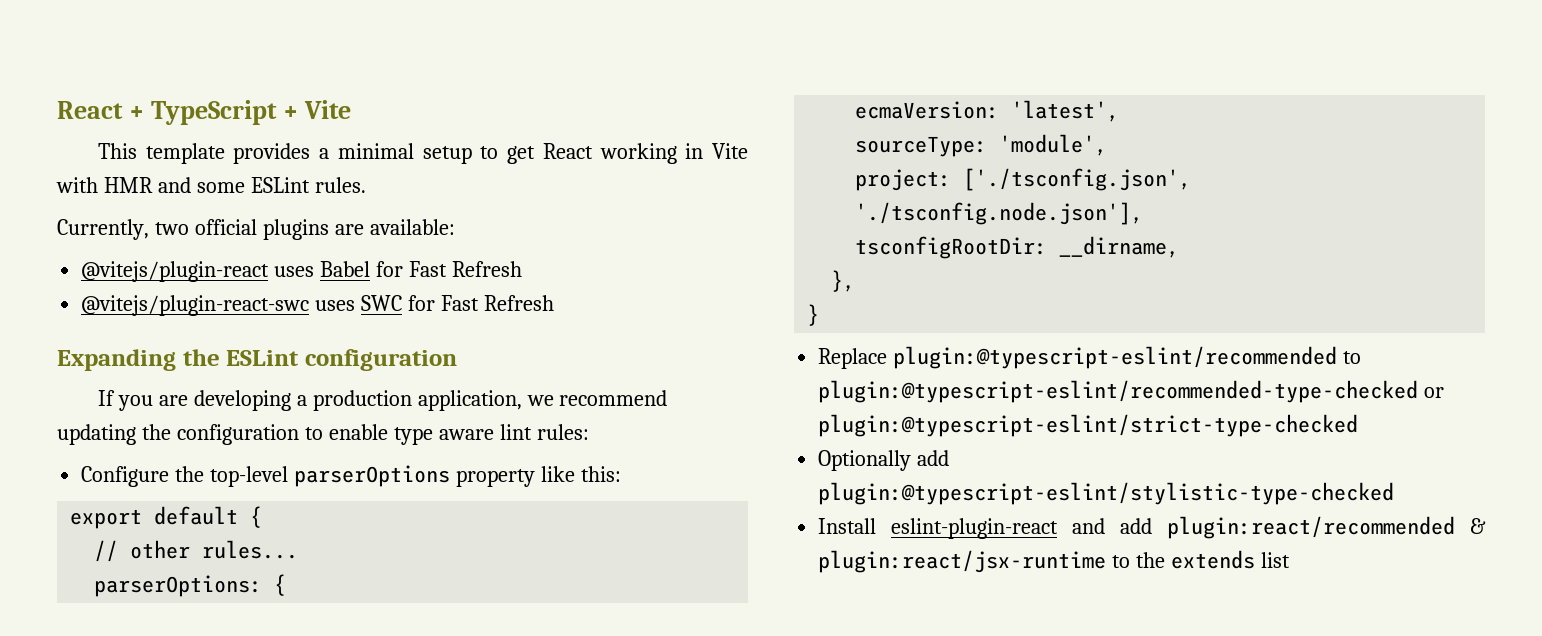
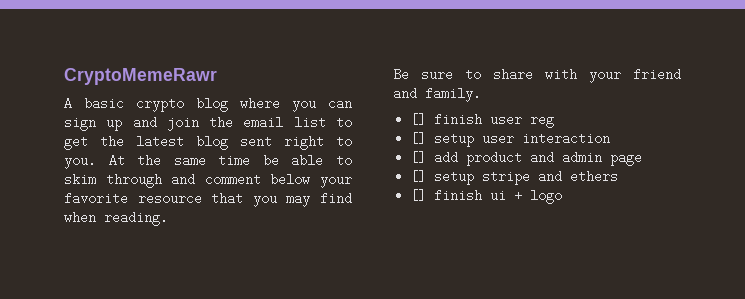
[57,100,351,125] [97,143,748,164] [56,177,366,193] [57,219,455,240] [81,261,522,282] [81,295,554,316] [57,349,457,371] [97,390,668,411] [57,424,589,445] [81,465,621,487] [70,506,263,529] [94,540,299,562] [94,574,287,597] [855,100,1120,122] [855,134,1108,157] [855,168,1192,191] [855,202,1144,225] [855,236,1180,259] [831,270,856,292] [807,304,820,326] [818,346,1362,369] [818,380,1445,403] [818,414,1359,437] [818,450,950,471] [818,482,1395,505] [818,516,1486,539] [818,550,1290,573] React + TypeScript + Vite // This template provides a minimal setup to get React working in Vite with HMR and some ESLint rules. // Currently, two official plugins are available: // @vitejs/plugin-react uses Babel for Fast Refresh // @vitejs/plugin-react-swc uses SWC for Fast Refresh // Expanding the ESLint configuration // If you are developing a production application, we recommend updating the configuration to enable type aware lint rules: // Configure the top-level parserOptions property like this: // export default { // // other rules... // parserOptions: { // ecmaVersion: 'latest', // sourceType: 'module', // project: ['./tsconfig.json', './tsconfig.node.json'], // tsconfigRootDir: __dirname, // }, // } // Replace plugin:@typescript-eslint/recommended to plugin:@typescript-eslint/recommended-type-checked or plugin:@typescript-eslint/strict-type-checked // Optionally add plugin:@typescript-eslint/stylistic-type-checked // Install eslint-plugin-react and add plugin:react/recommended & plugin:react/jsx-runtime to the extends list -> [64,68,217,85] [64,97,352,112] [64,116,352,131] [64,135,352,150] [64,154,352,169] [64,173,352,188] [64,192,352,207] [64,211,168,226] [393,68,681,83] [393,87,481,102] [410,113,555,128] [410,132,611,147] [410,151,643,166] [410,170,619,185] [410,189,563,204] CryptoMemeRawr // A basic crypto blog where you can sign up and join the email list to get the latest blog sent right to you. At the same time be able to skim through and comment below your favorite resource that you may find when reading. // Be sure to share with your friend and family. // [] finish user reg // [] setup user interaction // [] add product and admin page // [] setup stripe and ethers // [] finish ui + logo

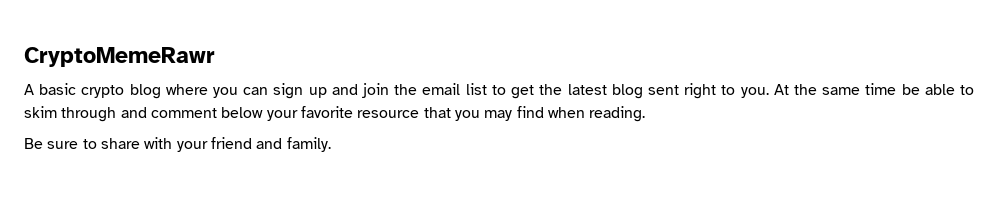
[410,113,555,128] [410,132,611,147] [410,151,643,166] [410,170,619,185] [410,189,563,204] // [] finish user reg // [] setup user interaction // [] add product and admin page // [] setup stripe and ethers // [] finish ui + logo -> (331, 144) none

